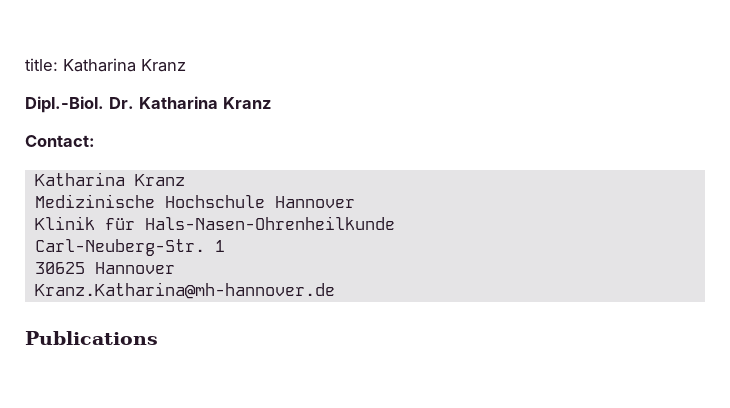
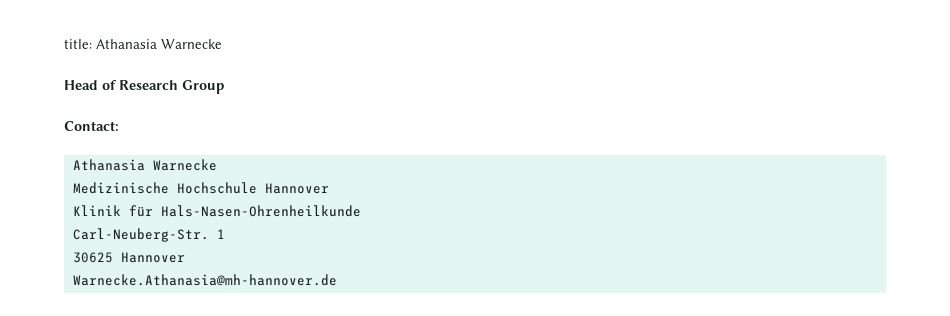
[63,58,186,72] [25,96,271,113] Katharina Kranz // Dipl.-Biol. Dr. Katharina Kranz -> [96,39,222,49] [64,80,224,94] Athanasia Warnecke // Head of Research Group
[34,172,185,186] Katharina Kranz -> [72,159,217,171] Athanasia Warnecke
[34,282,335,299] [25,331,158,345] Kranz.Katharina@mh-hannover.de // Publications -> [72,274,337,286] Warnecke.Athanasia@mh-hannover.de

